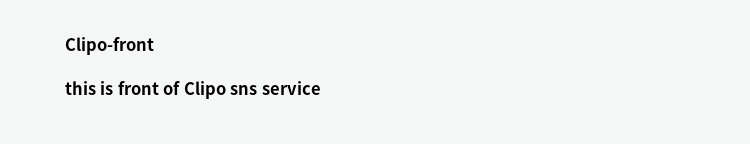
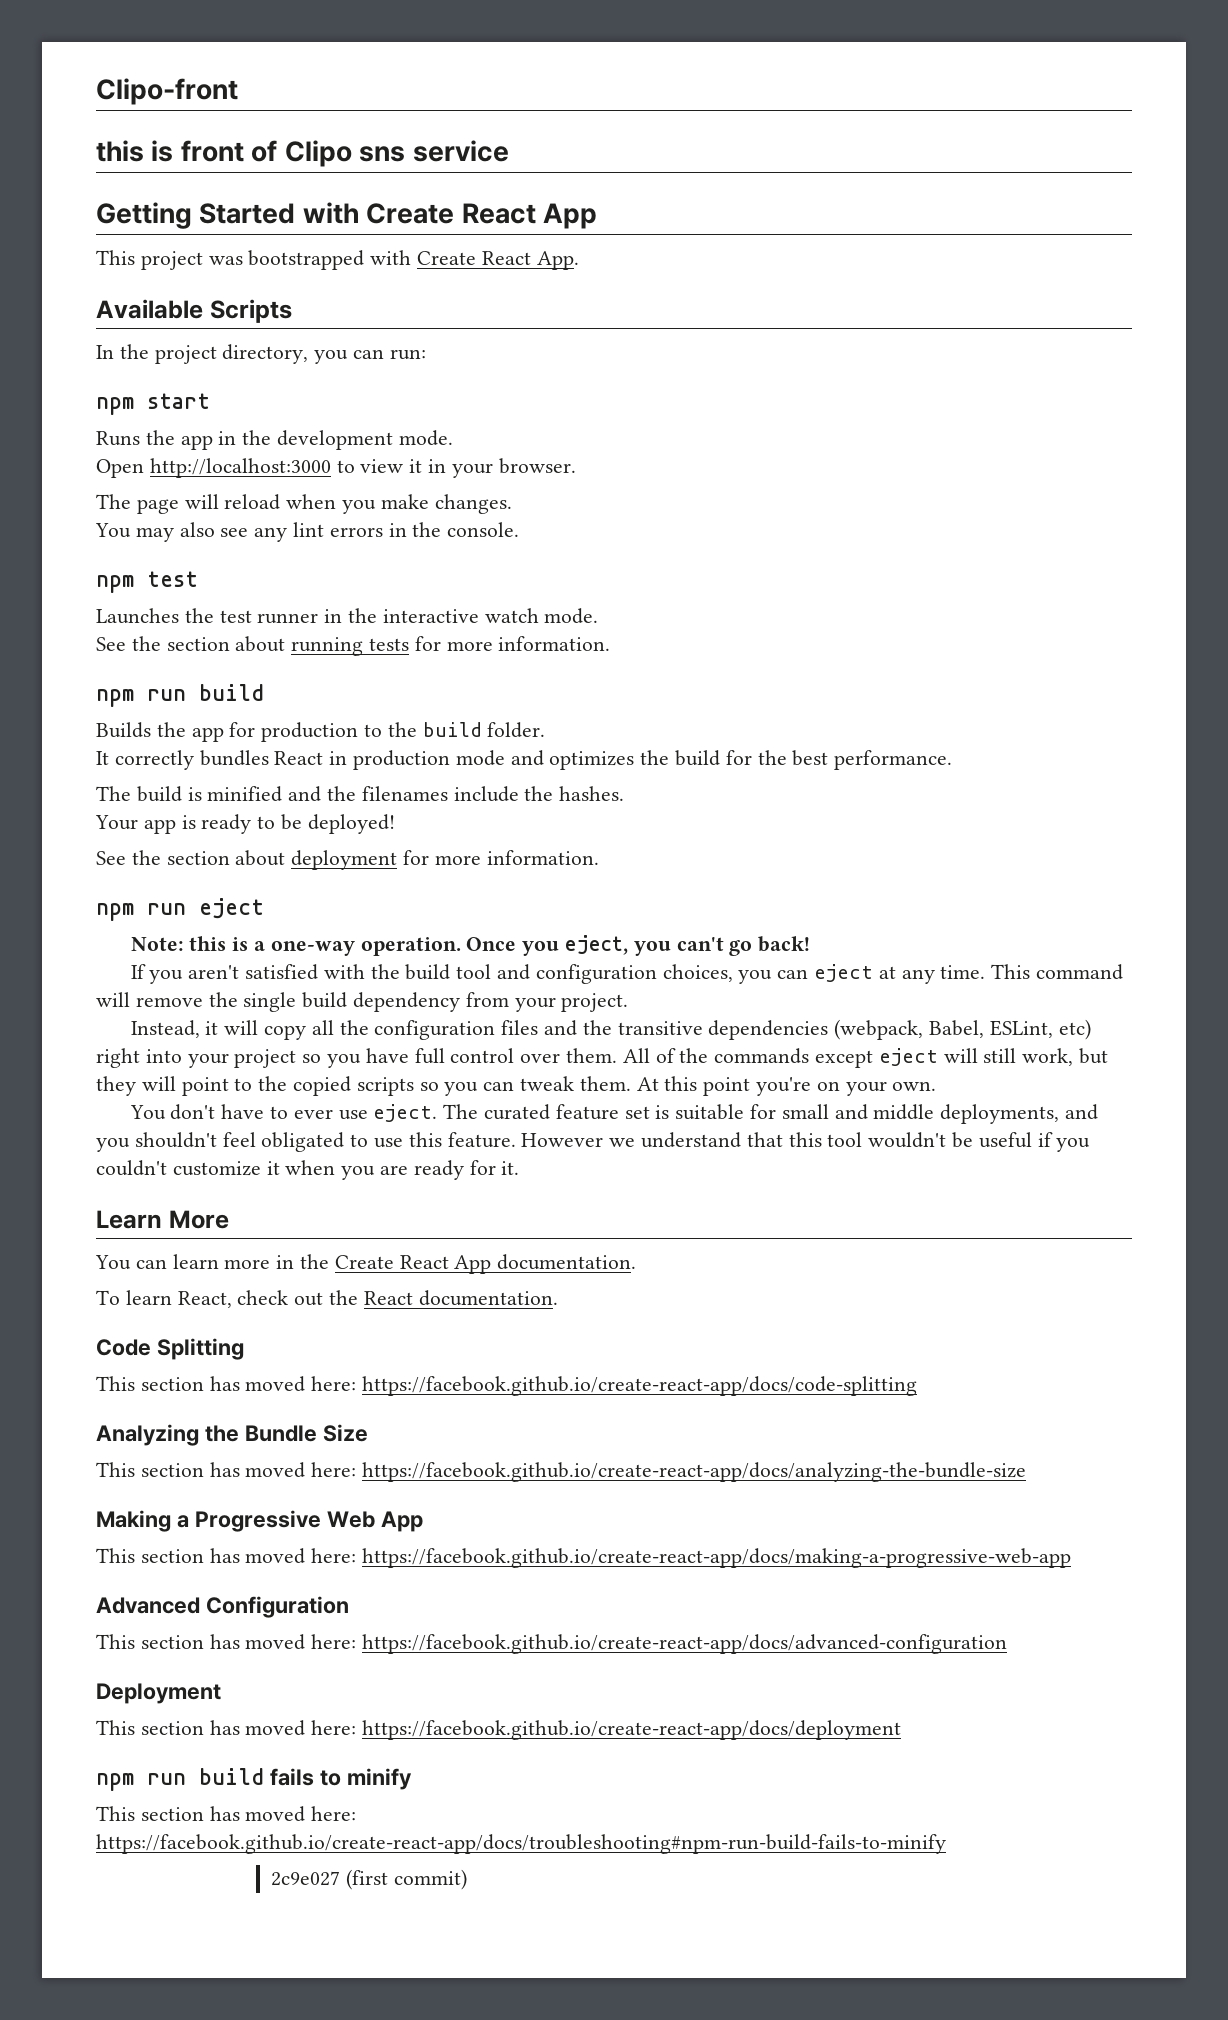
(321, 88) none -> [96,202,598,229] [96,250,579,270] [96,299,292,323] [96,344,426,364] [96,393,210,415] [96,430,453,450] [96,458,576,478] [96,494,512,514] [95,522,520,542] [96,571,198,593] [96,608,599,624] [96,636,611,656] [96,684,264,707] [96,722,546,742] [96,750,953,770] [96,786,625,802] [95,814,395,834] [96,850,599,870] [96,898,264,921] [130,935,811,956] [130,964,1124,984] [96,992,629,1012] [130,1019,1091,1040] [96,1048,1109,1068] [96,1076,937,1096] [129,1104,1099,1124] [96,1132,1091,1152] [96,1160,520,1180] [96,1210,229,1229] [95,1254,637,1274] [96,1290,558,1308] [96,1338,244,1360] [96,1376,918,1396] [96,1424,368,1446] [96,1462,1027,1482] [96,1510,423,1532] [96,1548,1072,1568] [96,1596,349,1618] [96,1634,1008,1654] [96,1683,221,1704] [96,1720,902,1740] [96,1768,412,1791] [96,1806,357,1822] [96,1834,946,1854] [271,1869,468,1890] // Getting Started with Create React App // This project was bootstrapped with Create React App. // Available Scripts // In the project directory, you can run: // npm start // Runs the app in the development mode. // Open http://localhost:3000 to view it in your browser. // The page will reload when you make changes. // You may also see any lint errors in the console. // npm test // Launches the test runner in the interactive watch mode. // See the section about running tests for more information. // npm run build // Builds the app for production to the build folder. // It correctly bundles React in production mode and optimizes the build for the best performance. // The build is minified and the filenames include the hashes. // Your app is ready to be deployed! // See the section about deployment for more information. // npm run eject // Note: this is a one-way operation. Once you eject, you can't go back! // If you aren't satisfied with the build tool and configuration choices, you can eject at any time. This command will remove the single build dependency from your project. // Instead, it will copy all the configuration files and the transitive dependencies (webpack, Babel, ESLint, etc) right into your project so you have full control over them. All of the commands except eject will still work, but they will point to the copied scripts so you can tweak them. At this point you're on your own. // You don't have to ever use eject. The curated feature set is suitable for small and middle deployments, and you shouldn't feel obligated to use this feature. However we understand that this tool wouldn't be useful if you couldn't customize it when you are ready for it. // Learn More // You can learn more in the Create React App documentation. // To learn React, check out the React documentation. // Code Splitting // This section has moved here: https://facebook.github.io/create-react-app/docs/code-splitting // Analyzing the Bundle Size // This section has moved here: https://facebook.github.io/create-react-app/docs/analyzing-the-bundle-size // Making a Progressive Web App // This section has moved here: https://facebook.github.io/create-react-app/docs/making-a-progressive-web-app // Advanced Configuration // This section has moved here: https://facebook.github.io/create-react-app/docs/advanced-configuration // Deployment // This section has moved here: https://facebook.github.io/create-react-app/docs/deployment // npm run build fails to minify // This section has moved here: https://facebook.github.io/create-react-app/docs/troubleshooting#npm-run-build-fails-to-minify // 2c9e027 (first commit)

